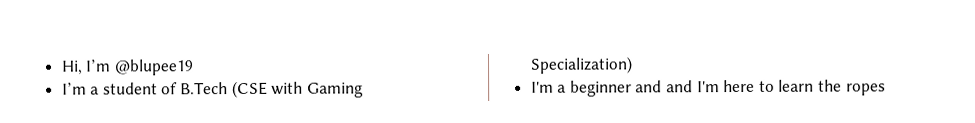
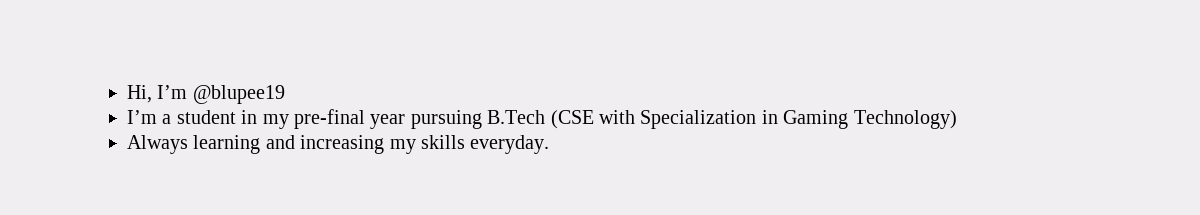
[161,80,364,99] [529,56,633,74] [530,79,886,97] of B.Tech (CSE with Gaming Specialization) // I'm a beginner and and I'm here to learn the ropes -> [241,109,957,129] [127,135,550,154] in my pre-final year pursuing B.Tech (CSE with Specialization in Gaming Technology) // Always learning and increasing my skills everyday.

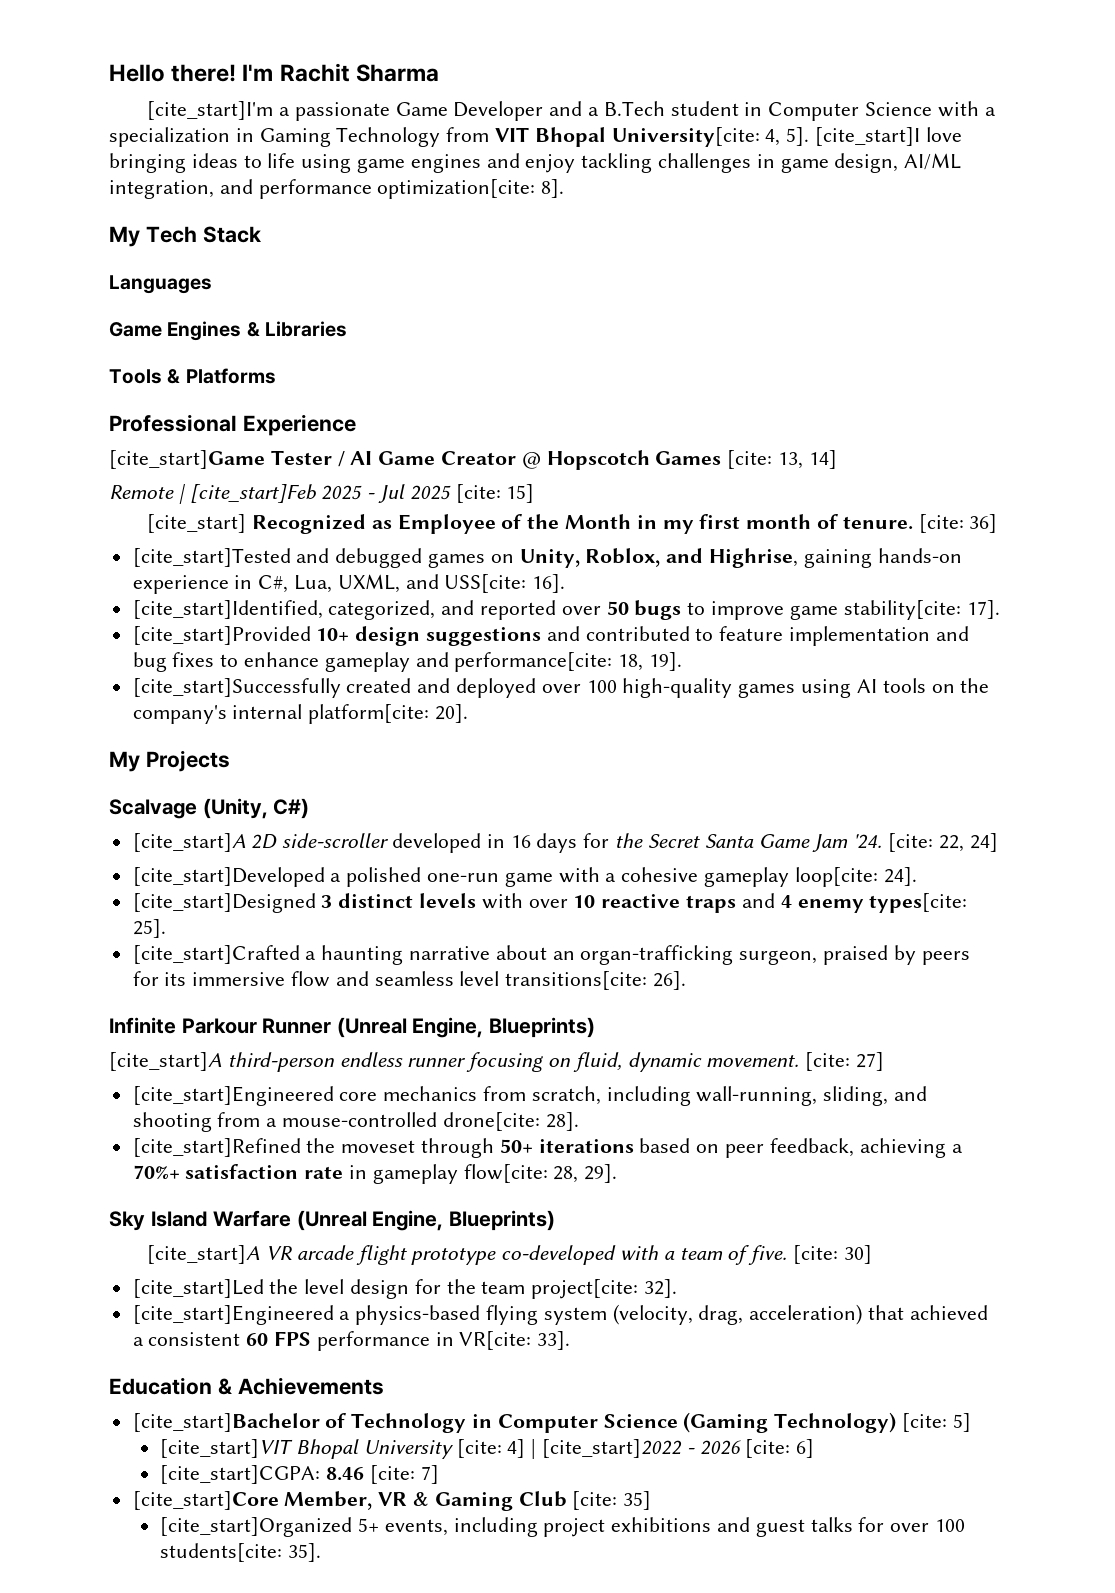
[127,85,285,104] [127,109,957,129] [127,135,550,154] Hi, I’m @blupee19 // I’m a student in my pre-final year pursuing B.Tech (CSE with Specialization in Gaming Technology) // Always learning and increasing my skills everyday. -> [109,63,439,82] [147,101,996,121] [109,127,962,147] [109,153,962,173] [109,179,565,199] [109,226,261,247] [109,275,212,294] [109,321,347,341] [109,368,276,384] [109,414,356,436] [109,450,837,470] [109,484,535,504] [147,514,998,534] [132,548,962,568] [132,574,566,594] [132,600,1000,620] [132,626,969,646] [132,652,683,672] [132,678,990,698] [132,704,469,724] [109,750,230,772] [109,798,310,819] [132,833,998,853] [132,867,917,887] [132,893,968,913] [132,919,166,938] [132,945,970,965] [132,971,687,990] [109,1017,595,1038] [109,1052,885,1072] [132,1086,928,1106] [132,1112,579,1132] [132,1138,963,1158] [132,1164,618,1184] [109,1210,555,1231] [147,1245,872,1265] [132,1279,678,1299] [132,1304,988,1325] [132,1331,571,1351] [109,1377,384,1395] [132,1412,971,1433] [160,1439,815,1459] [160,1465,439,1484] [132,1491,652,1511] [160,1517,966,1537] [160,1543,321,1562] Hello there! I'm Rachit Sharma // [cite_start]I'm a passionate Game Developer and a B.Tech student in Computer Science with a specialization in Gaming Technology from VIT Bhopal University[cite: 4, 5]. [cite_start]I love bringing ideas to life using game engines and enjoy tackling challenges in game design, AI/ML integration, and performance optimization[cite: 8]. // My Tech Stack // Languages // Game Engines & Libraries // Tools & Platforms // Professional Experience // [cite_start]Game Tester / AI Game Creator @ Hopscotch Games [cite: 13, 14] // Remote | [cite_start]Feb 2025 - Jul 2025 [cite: 15] // [cite_start] Recognized as Employee of the Month in my first month of tenure. [cite: 36] // [cite_start]Tested and debugged games on Unity, Roblox, and Highrise, gaining hands-on experience in C#, Lua, UXML, and USS[cite: 16]. // [cite_start]Identified, categorized, and reported over 50 bugs to improve game stability[cite: 17]. // [cite_start]Provided 10+ design suggestions and contributed to feature implementation and bug fixes to enhance gameplay and performance[cite: 18, 19]. // [cite_start]Successfully created and deployed over 100 high-quality games using AI tools on the company's internal platform[cite: 20]. // My Projects // Scalvage (Unity, C#) // [cite_start]A 2D side-scroller developed in 16 days for the Secret Santa Game Jam '24. [cite: 22, 24] // [cite_start]Developed a polished one-run game with a cohesive gameplay loop[cite: 24]. // [cite_start]Designed 3 distinct levels with over 10 reactive traps and 4 enemy types[cite: 25]. // [cite_start]Crafted a haunting narrative about an organ-trafficking surgeon, praised by peers for its immersive flow and seamless level transitions[cite: 26]. // Infinite Parkour Runner (Unreal Engine, Blueprints) // [cite_start]A third-person endless runner focusing on fluid, dynamic movement. [cite: 27] // [cite_start]Engineered core mechanics from scratch, including wall-running, sliding, and shooting from a mouse-controlled drone[cite: 28]. // [cite_start]Refined the moveset through 50+ iterations based on peer feedback, achieving a 70%+ satisfaction rate in gameplay flow[cite: 28, 29]. // Sky Island Warfare (Unreal Engine, Blueprints) // [cite_start]A VR arcade flight prototype co-developed with a team of five. [cite: 30] // [cite_start]Led the level design for the team project[cite: 32]. // [cite_start]Engineered a physics-based flying system (velocity, drag, acceleration) that achieved a consistent 60 FPS performance in VR[cite: 33]. // Education & Achievements // [cite_start]Bachelor of Technology in Computer Science (Gaming Technology) [cite: 5] // [cite_start]VIT Bhopal University [cite: 4] | [cite_start]2022 - 2026 [cite: 6] // [cite_start]CGPA: 8.46 [cite: 7] // [cite_start]Core Member, VR & Gaming Club [cite: 35] // [cite_start]Organized 5+ events, including project exhibitions and guest talks for over 100 students[cite: 35].

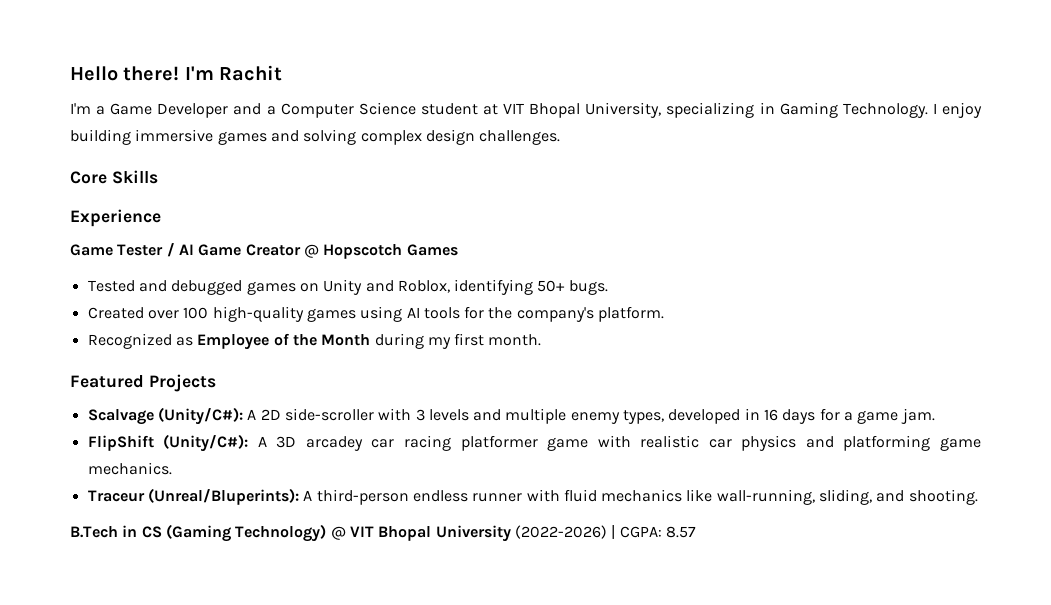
[355,64,439,82] [147,101,996,121] [109,127,962,147] [109,153,962,173] [109,179,565,199] [109,226,261,247] [109,275,212,294] [109,321,347,341] [109,368,276,384] [109,414,356,436] [109,450,265,469] Sharma // [cite_start]I'm a passionate Game Developer and a B.Tech student in Computer Science with a specialization in Gaming Technology from VIT Bhopal University[cite: 4, 5]. [cite_start]I love bringing ideas to life using game engines and enjoy tackling challenges in game design, AI/ML integration, and performance optimization[cite: 8]. // My Tech Stack // Languages // Game Engines & Libraries // Tools & Platforms // Professional Experience // [cite_start]Game -> [70,102,982,118] [70,129,561,145] [70,170,158,184] [70,209,161,227] [70,244,113,256] // I'm a Game Developer and a Computer Science student at VIT Bhopal University, specializing in Gaming Technology. I enjoy building immersive games and solving complex design challenges. // Core Skills // Experience // Game
[727,450,837,469] [109,484,535,504] [147,514,998,534] [132,548,962,568] [132,574,566,594] [132,600,1000,620] [132,626,969,646] [132,652,683,672] [132,678,537,698] [cite: 13, 14] // Remote | [cite_start]Feb 2025 - Jul 2025 [cite: 15] // [cite_start] Recognized as Employee of the Month in my first month of tenure. [cite: 36] // [cite_start]Tested and debugged games on Unity, Roblox, and Highrise, gaining hands-on experience in C#, Lua, UXML, and USS[cite: 16]. // [cite_start]Identified, categorized, and reported over 50 bugs to improve game stability[cite: 17]. // [cite_start]Provided 10+ design suggestions and contributed to feature implementation and bug fixes to enhance gameplay and performance[cite: 18, 19]. // [cite_start]Successfully created and deployed -> [87,279,608,295] [87,307,144,319] // Tested and debugged games on Unity and Roblox, identifying 50+ bugs. // Created
[931,684,955,693] on -> [464,306,485,319] for
[232,704,469,724] [109,750,230,772] [109,798,310,819] [132,833,390,852] internal platform[cite: 20]. // My Projects // Scalvage (Unity, C#) // [cite_start]A 2D side-scroller -> [598,306,665,322] [87,333,542,350] [70,374,216,392] [87,407,665,425] platform. // Recognized as Employee of the Month during my first month. // Featured Projects // Scalvage (Unity/C#): A 2D side-scroller with 3 levels and multiple enemy types,
[615,833,998,852] [132,867,917,887] [132,893,968,913] [132,919,166,938] [132,945,970,965] [132,971,687,990] [109,1017,595,1038] [109,1052,885,1072] [132,1086,928,1106] [132,1112,579,1132] [132,1138,963,1158] [132,1164,618,1184] [109,1210,555,1231] [147,1245,872,1265] [132,1279,678,1299] [132,1304,988,1325] [132,1331,571,1351] [109,1377,384,1395] [132,1412,971,1433] [160,1439,815,1459] [160,1465,439,1484] [132,1491,652,1511] [160,1517,966,1537] [160,1543,321,1562] the Secret Santa Game Jam '24. [cite: 22, 24] // [cite_start]Developed a polished one-run game with a cohesive gameplay loop[cite: 24]. // [cite_start]Designed 3 distinct levels with over 10 reactive traps and 4 enemy types[cite: 25]. // [cite_start]Crafted a haunting narrative about an organ-trafficking surgeon, praised by peers for its immersive flow and seamless level transitions[cite: 26]. // Infinite Parkour Runner (Unreal Engine, Blueprints) // [cite_start]A third-person endless runner focusing on fluid, dynamic movement. [cite: 27] // [cite_start]Engineered core mechanics from scratch, including wall-running, sliding, and shooting from a mouse-controlled drone[cite: 28]. // [cite_start]Refined the moveset through 50+ iterations based on peer feedback, achieving a 70%+ satisfaction rate in gameplay flow[cite: 28, 29]. // Sky Island Warfare (Unreal Engine, Blueprints) // [cite_start]A VR arcade flight prototype co-developed with a team of five. [cite: 30] // [cite_start]Led the level design for the team project[cite: 32]. // [cite_start]Engineered a physics-based flying system (velocity, drag, acceleration) that achieved a consistent 60 FPS performance in VR[cite: 33]. // Education & Achievements // [cite_start]Bachelor of Technology in Computer Science (Gaming Technology) [cite: 5] // [cite_start]VIT Bhopal University [cite: 4] | [cite_start]2022 - 2026 [cite: 6] // [cite_start]CGPA: 8.46 [cite: 7] // [cite_start]Core Member, VR & Gaming Club [cite: 35] // [cite_start]Organized 5+ events, including project exhibitions and guest talks for over 100 students[cite: 35]. -> [844,408,935,424] [87,434,981,452] [87,462,172,475] [87,488,978,505] [70,524,696,542] a game jam. // FlipShift (Unity/C#): A 3D arcadey car racing platformer game with realistic car physics and platforming game mechanics. // Traceur (Unreal/Bluperints): A third-person endless runner with fluid mechanics like wall-running, sliding, and shooting. // B.Tech in CS (Gaming Technology) @ VIT Bhopal University (2022-2026) | CGPA: 8.57

